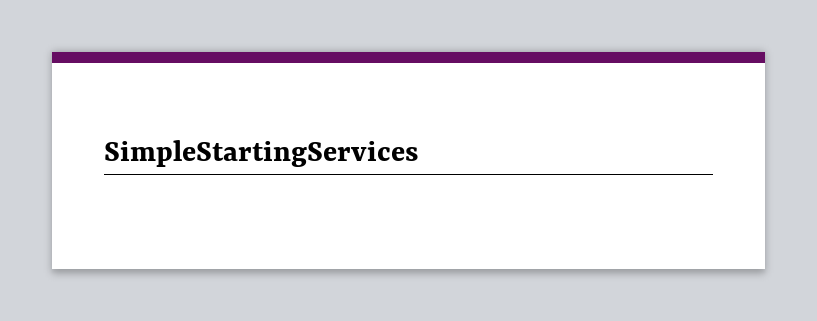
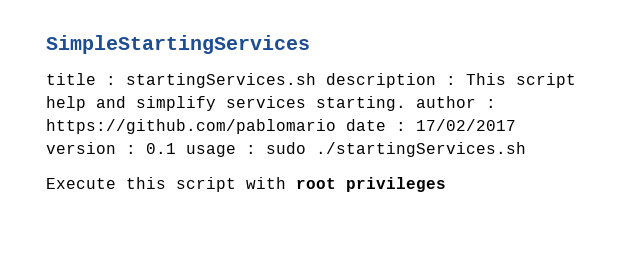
(418, 153) none -> [46,73,576,88] [46,96,496,111] [46,119,516,134] [46,142,526,157] [46,177,446,192] // title : startingServices.sh description : This script help and simplify services starting. author : https://github.com/pablomario date : 17/02/2017 version : 0.1 usage : sudo ./startingServices.sh // Execute this script with root privileges

